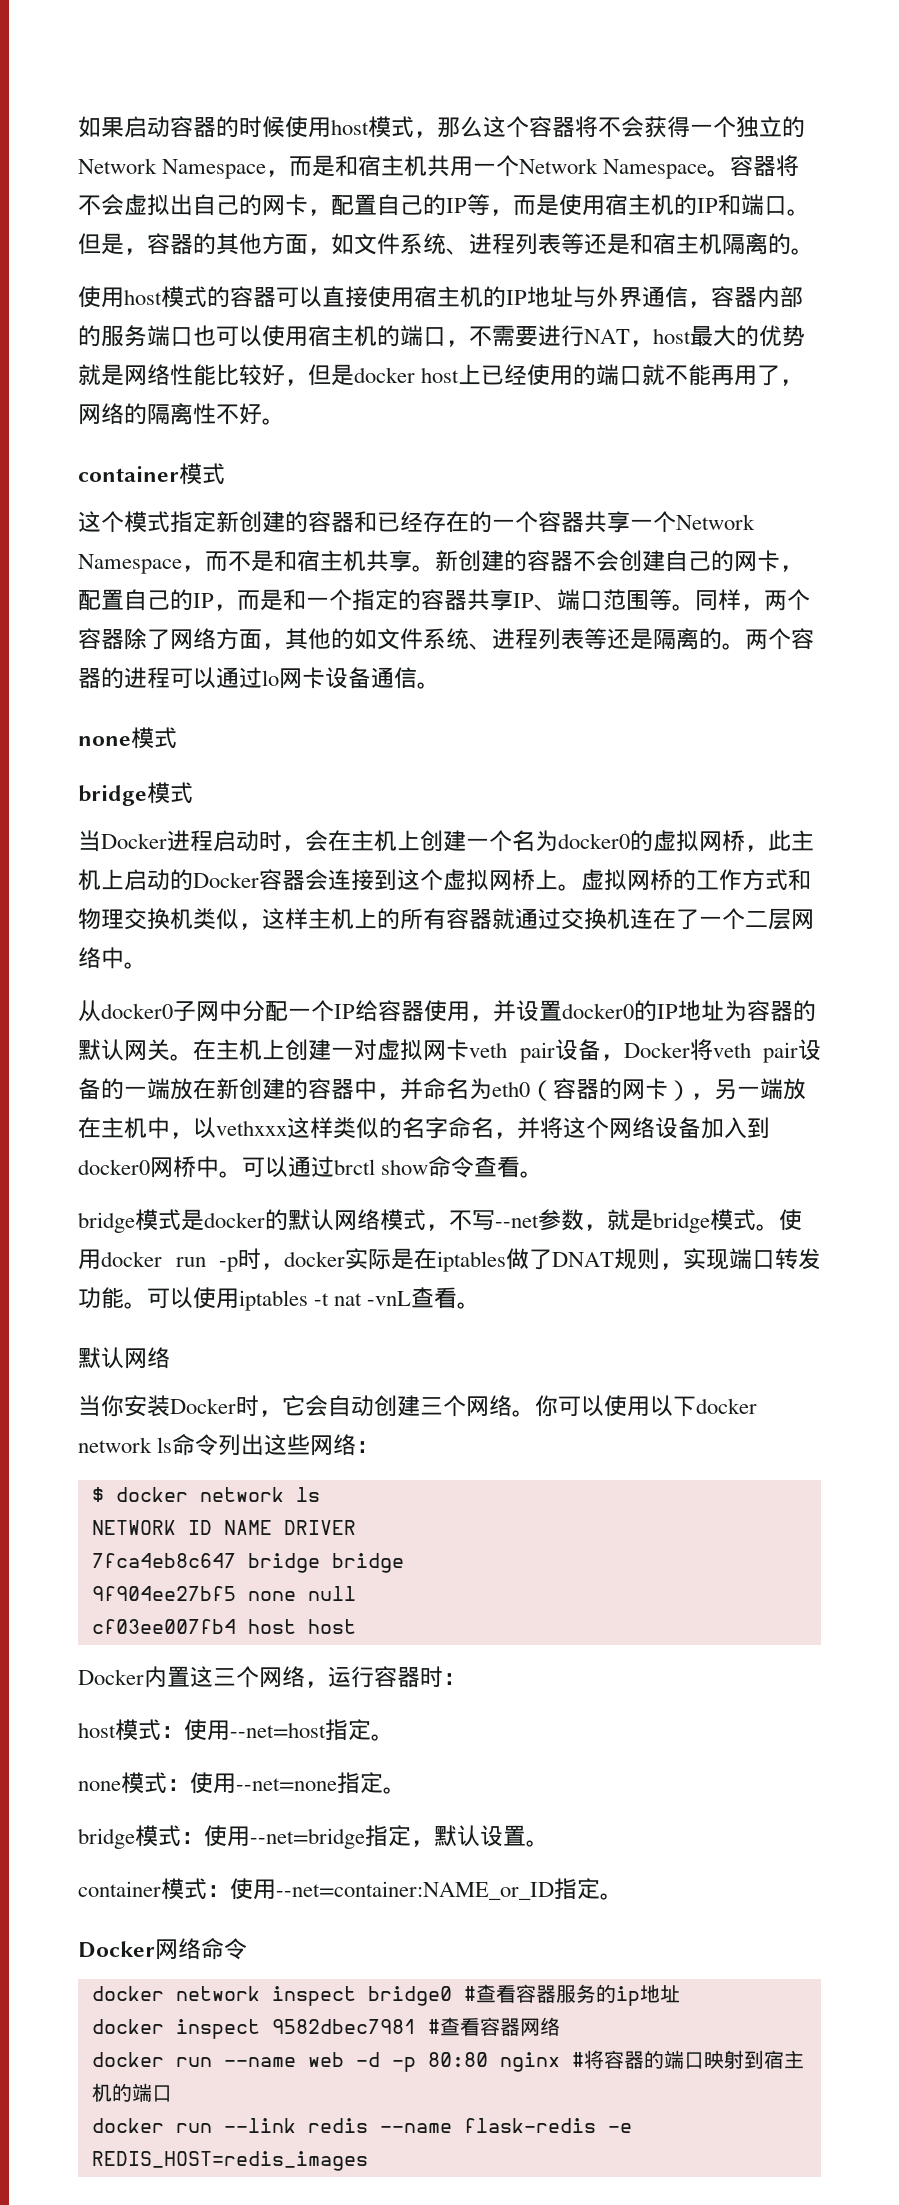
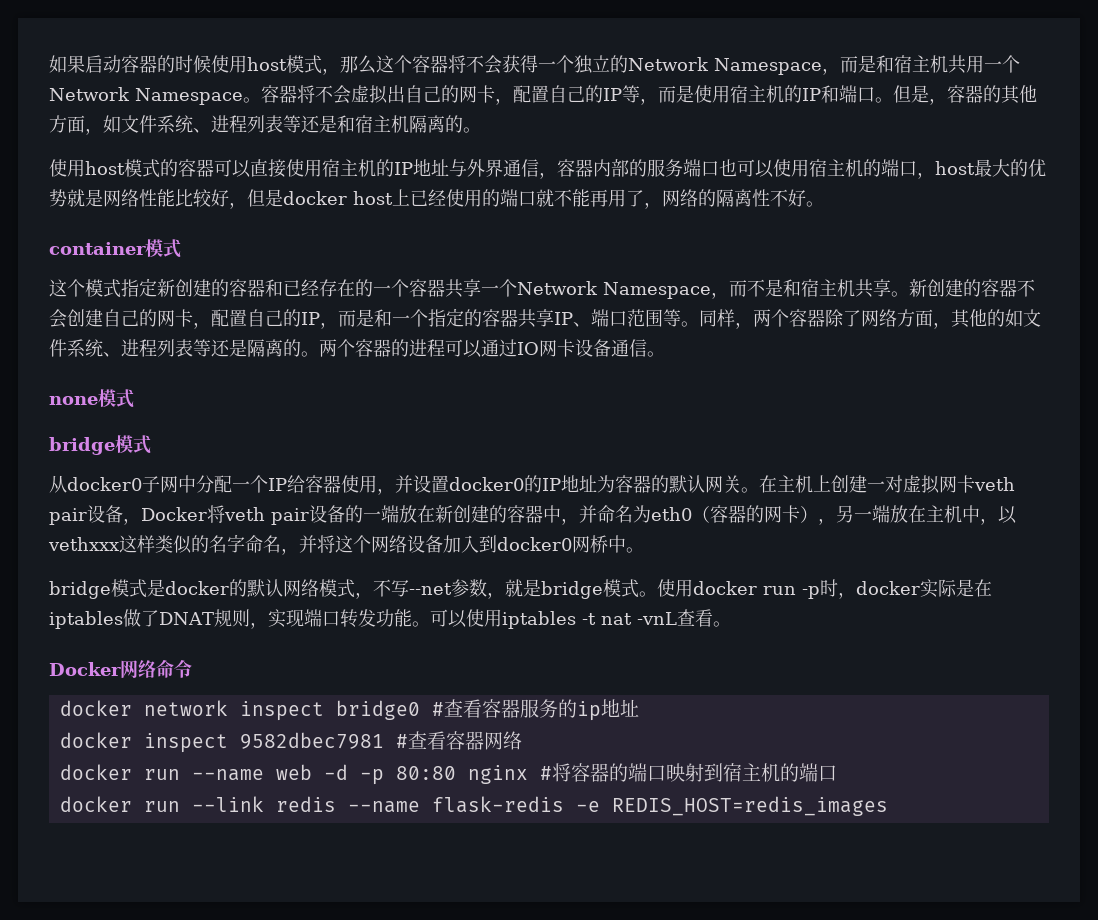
[469,325,653,347] 不需要进行NAT， -> (935, 175) none
[262,670,279,686] lo -> [517,342,539,355] IO
[78,830,814,852] [78,869,811,891] [78,908,814,930] [78,947,147,969] // 当Docker进程启动时，会在主机上创建一个名为docker0的虚拟网桥，此主机上启动的Docker容器会连接到这个虚拟网桥上。虚拟网桥的工作方式和物理交换机类似，这样主机上的所有容器就通过交换机连在了一个二层网络中。 -> (151, 444) none
[242,1156,544,1178] 可以通过brctl show命令查看。 -> (644, 550) none
[78,1347,170,1369] [78,1395,757,1417] [78,1434,380,1456] [91,1487,320,1502] [91,1520,356,1535] [91,1553,404,1573] [91,1586,356,1601] [91,1619,356,1634] [78,1666,466,1688] [78,1719,394,1741] [78,1772,406,1794] [78,1825,549,1849] [78,1878,623,1900] // 默认网络 // 当你安装Docker时，它会自动创建三个网络。你可以使用以下docker network ls命令列出这些网络： // $ docker network ls // NETWORK ID NAME DRIVER // 7fca4eb8c647 bridge bridge // 9f904ee27bf5 none null // cf03ee007fb4 host host // Docker内置这三个网络，运行容器时： // host模式：使用--net=host指定。 // none模式：使用--net=none指定。 // bridge模式：使用--net=bridge指定，默认设置。 // container模式：使用--net=container:NAME_or_ID指定。 -> (731, 624) none

